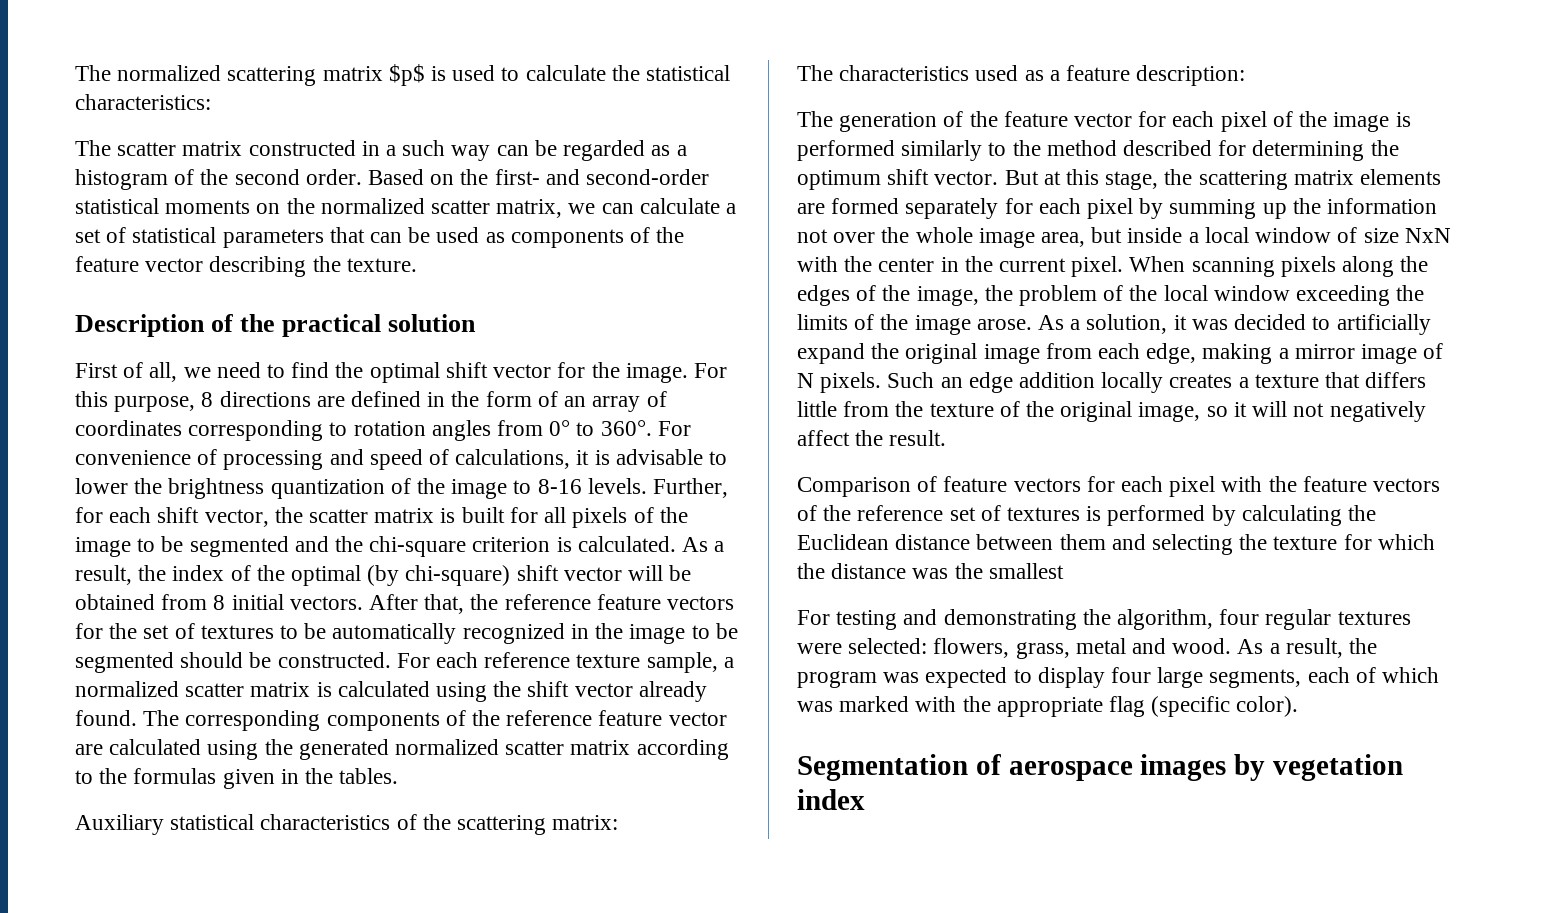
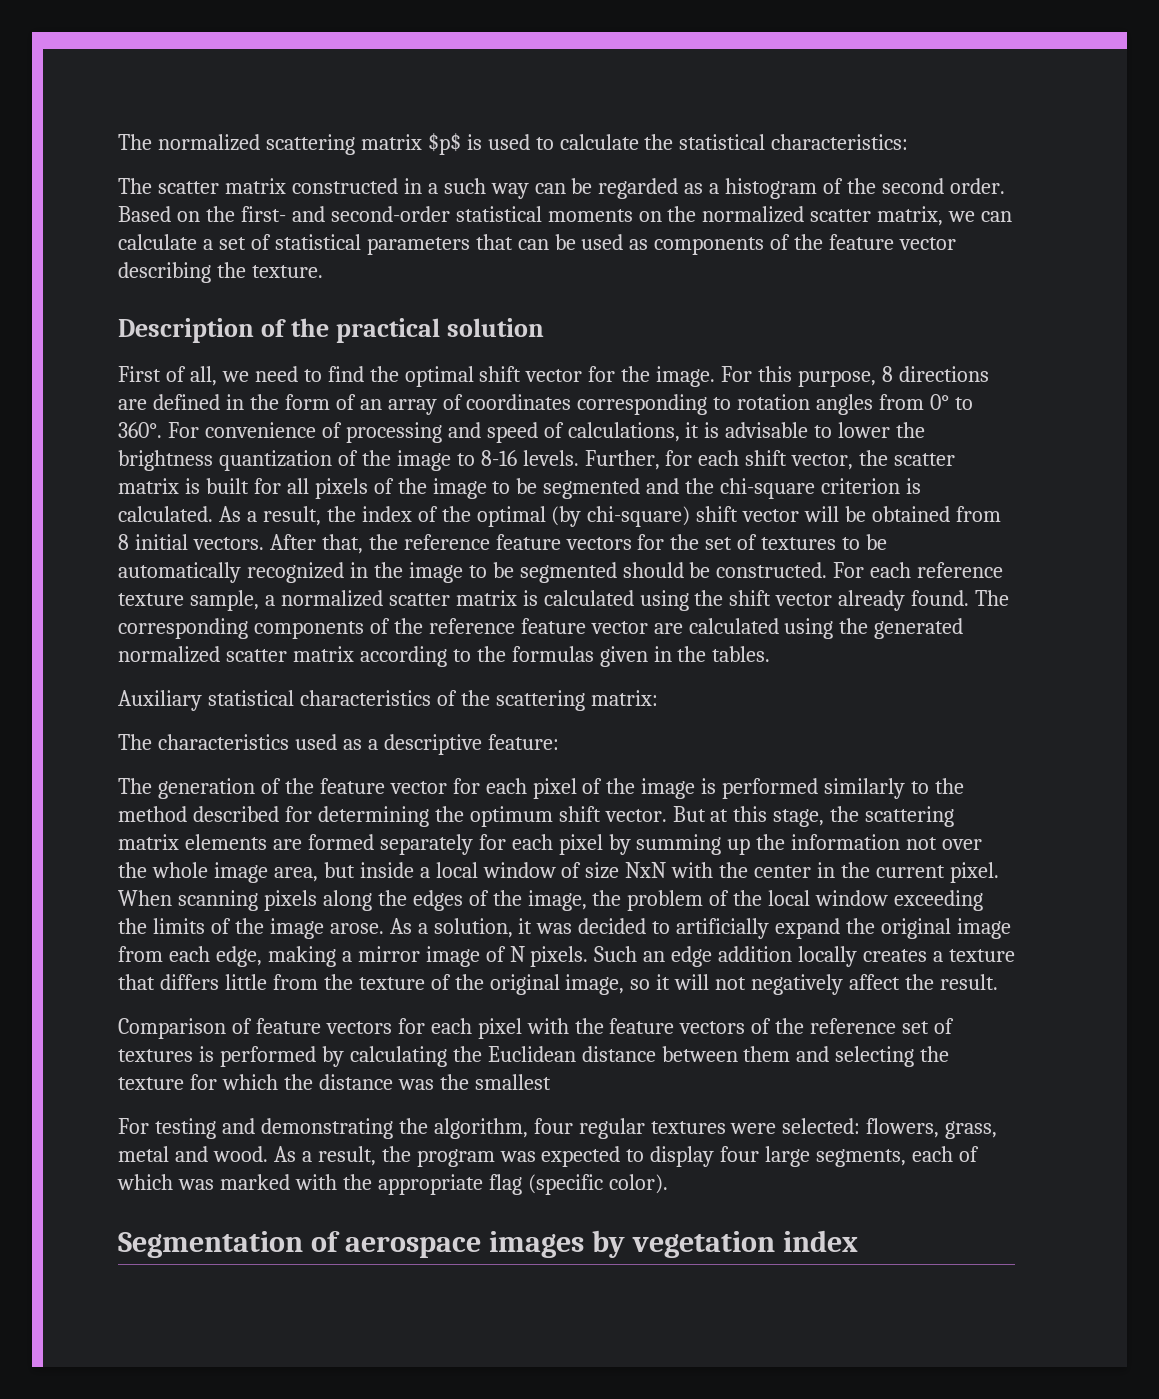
[1066,65,1246,86] feature description: -> [383,734,559,755] descriptive feature:

